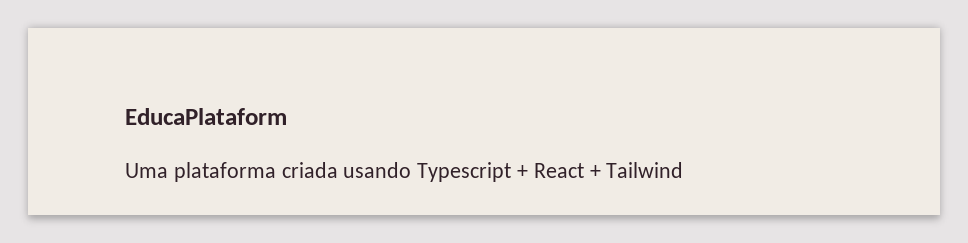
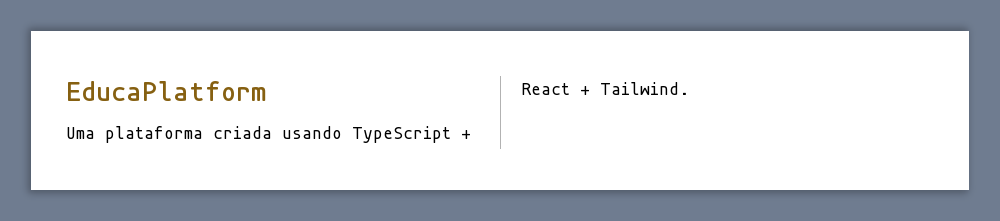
[125,108,287,125] EducaPlataform -> [66,81,266,101] EducaPlatform
[417,162,512,182] Typescript -> [352,126,451,143] TypeScript
[606,162,684,178] Tailwind -> [600,82,689,95] Tailwind.

